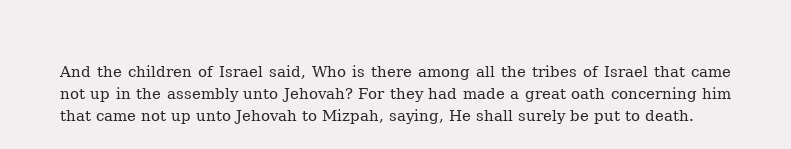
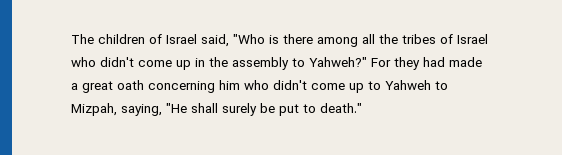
[59,66,122,77] And the -> [71,34,94,44] The
[312,66,346,77] Who -> [233,34,265,44] "Who
[654,66,731,77] [60,89,85,99] that came not -> [71,57,172,67] who didn't come
[243,88,353,102] unto Jehovah? -> [292,57,367,67] to Yahweh?"
[60,110,297,124] that came not up unto Jehovah -> [244,80,431,93] who didn't come up to Yahweh
[449,110,471,121] He -> [166,103,187,113] "He
[645,110,694,121] death. -> [320,103,362,113] death."

